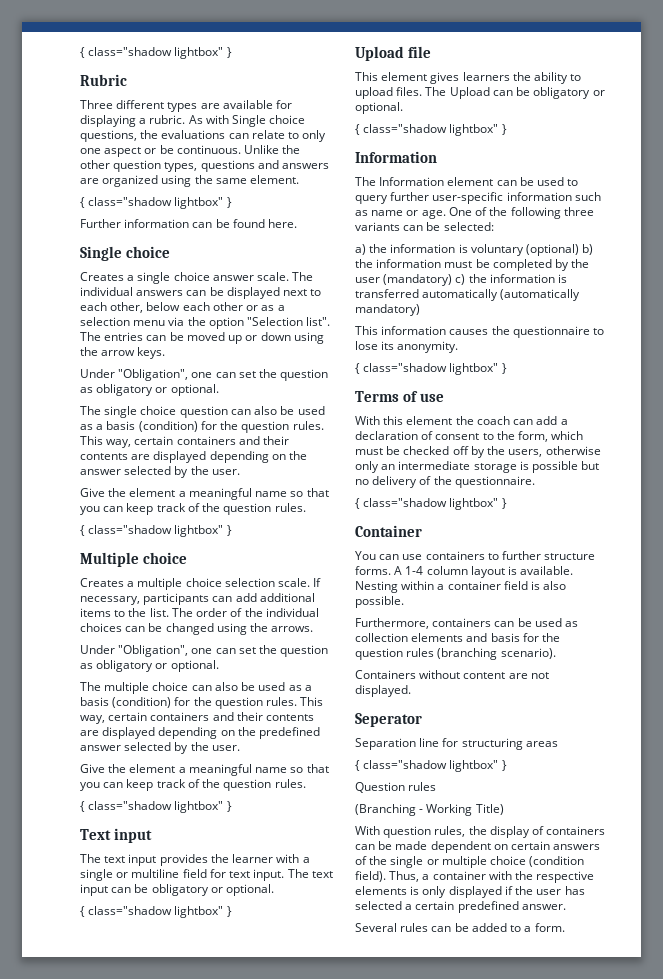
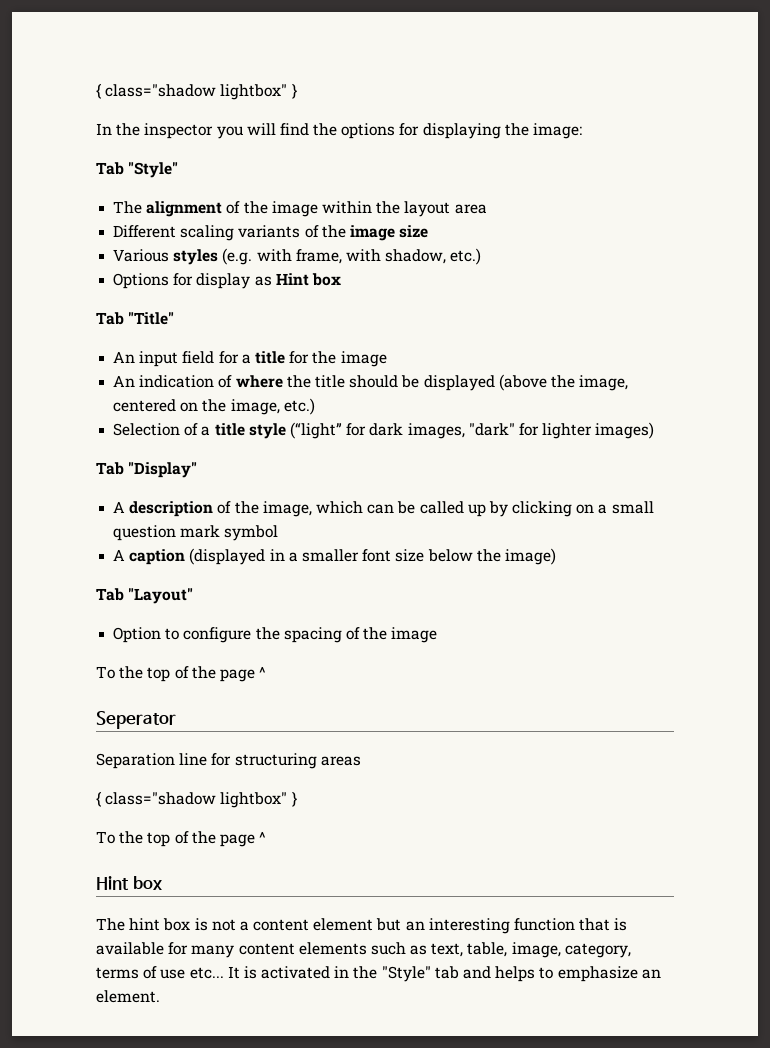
[80,47,232,59] [80,74,127,86] [80,100,293,112] [80,115,306,127] [80,130,327,142] [80,145,301,157] [80,160,330,172] [80,175,300,187] [80,197,232,209] [80,219,298,228] [80,246,170,261] [80,272,314,284] [80,287,322,299] [80,302,285,313] [80,317,331,329] [80,332,324,344] [80,347,166,359] [80,369,329,381] [80,384,219,396] [80,406,325,418] [80,421,324,433] [80,436,290,448] [80,451,308,463] [80,466,240,478] [80,488,329,500] [80,503,306,515] [80,525,232,537] [80,552,187,567] [80,578,322,590] [80,593,315,605] [80,608,319,617] [80,623,314,635] [80,645,329,657] [80,660,219,672] [80,682,312,694] [80,697,324,709] [80,712,315,724] [80,727,321,739] [80,742,240,754] [80,764,329,776] [80,779,306,791] [80,801,232,813] [80,828,152,843] [80,854,310,866] [80,869,333,881] [80,884,275,896] [80,906,232,918] [355,46,431,61] [355,72,582,84] [355,87,605,99] [355,102,403,114] [355,124,507,136] [355,151,437,163] [355,177,579,186] [355,192,601,204] [355,207,594,219] [355,222,494,231] [355,244,594,256] [355,259,590,271] [355,274,568,286] [355,289,581,301] [355,304,420,316] [355,326,605,338] [355,341,459,353] [355,363,507,375] [355,391,444,402] [355,416,568,425] [355,431,584,442] [355,446,601,458] [355,461,600,473] [355,476,535,488] [355,498,507,510] [355,525,422,537] [355,551,596,560] [355,566,574,578] [355,581,567,593] [355,596,404,608] [355,618,579,629] [355,633,561,642] [355,648,556,660] [355,670,549,679] [355,685,411,697] { class="shadow lightbox" } // Rubric // Three different types are available for displaying a rubric. As with Single choice questions, the evaluations can relate to only one aspect or be continuous. Unlike the other question types, questions and answers are organized using the same element. // { class="shadow lightbox" } // Further information can be found here. // Single choice // Creates a single choice answer scale. The individual answers can be displayed next to each other, below each other or as a selection menu via the option "Selection list". The entries can be moved up or down using the arrow keys. // Under "Obligation", one can set the question as obligatory or optional. // The single choice question can also be used as a basis (condition) for the question rules. This way, certain containers and their contents are displayed depending on the answer selected by the user. // Give the element a meaningful name so that you can keep track of the question rules. // { class="shadow lightbox" } // Multiple choice // Creates a multiple choice selection scale. If necessary, participants can add additional items to the list. The order of the individual choices can be changed using the arrows. // Under "Obligation", one can set the question as obligatory or optional. // The multiple choice can also be used as a basis (condition) for the question rules. This way, certain containers and their contents are displayed depending on the predefined answer selected by the user. // Give the element a meaningful name so that you can keep track of the question rules. // { class="shadow lightbox" } // Text input // The text input provides the learner with a single or multiline field for text input. The text input can be obligatory or optional. // { class="shadow lightbox" } // Upload file // This element gives learners the ability to upload files. The Upload can be obligatory or optional. // { class="shadow lightbox" } // Information // The Information element can be used to query further user-specific information such as name or age. One of the following three variants can be selected: // a) the information is voluntary (optional) b) the information must be completed by the user (mandatory) c) the information is transferred automatically (automatically mandatory) // This information causes the questionnaire to lose its anonymity. // { class="shadow lightbox" } // Terms of use // With this element the coach can add a declaration of consent to the form, which must be checked off by the users, otherwise only an intermediate storage is possible but no delivery of the questionnaire. // { class="shadow lightbox" } // Container // You can use containers to further structure forms. A 1-4 column layout is available. Nesting within a container field is also possible. // Furthermore, containers can be used as collection elements and basis for the question rules (branching scenario). // Containers without content are not displayed. -> [96,83,297,100] [96,123,583,139] [96,162,179,178] [113,201,487,217] [113,225,429,241] [113,248,482,265] [113,273,341,289] [96,312,175,325] [113,351,387,367] [113,374,629,391] [113,398,315,415] [113,422,655,439] [96,462,198,478] [113,501,654,517] [113,525,279,541] [113,548,556,565] [96,588,194,604] [113,627,438,643] [96,666,267,682] { class="shadow lightbox" } // In the inspector you will find the options for displaying the image: // Tab "Style" // The alignment of the image within the layout area // Different scaling variants of the image size // Various styles (e.g. with frame, with shadow, etc.) // Options for display as Hint box // Tab "Title" // An input field for a title for the image // An indication of where the title should be displayed (above the image, centered on the image, etc.) // Selection of a title style (“light” for dark images, "dark" for lighter images) // Tab "Display" // A description of the image, which can be called up by clicking on a small question mark symbol // A caption (displayed in a smaller font size below the image) // Tab "Layout" // Option to configure the spacing of the image // To the top of the page ^
[355,782,437,793] [355,804,504,816] [355,826,606,838] [355,841,601,853] [355,856,585,868] [355,871,595,883] [355,886,585,898] [355,901,566,913] [355,923,565,932] Question rules // (Branching - Working Title) // With question rules, the display of containers can be made dependent on certain answers of the single or multiple choice (condition field). Thus, a container with the respective elements is only displayed if the user has selected a certain predefined answer. // Several rules can be added to a form. -> [96,831,267,847] [96,876,162,890] [96,918,628,934] [96,942,631,958] [96,966,661,982] [96,990,160,1003] To the top of the page ^ // Hint box // The hint box is not a content element but an interesting function that is available for many content elements such as text, table, image, category, terms of use etc... It is activated in the "Style" tab and helps to emphasize an element.

